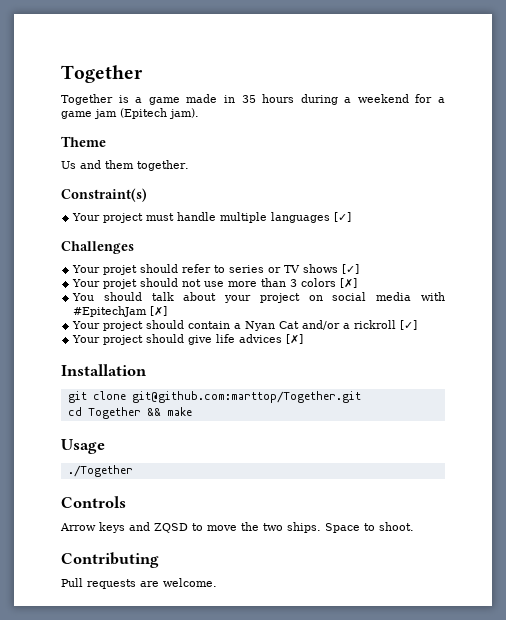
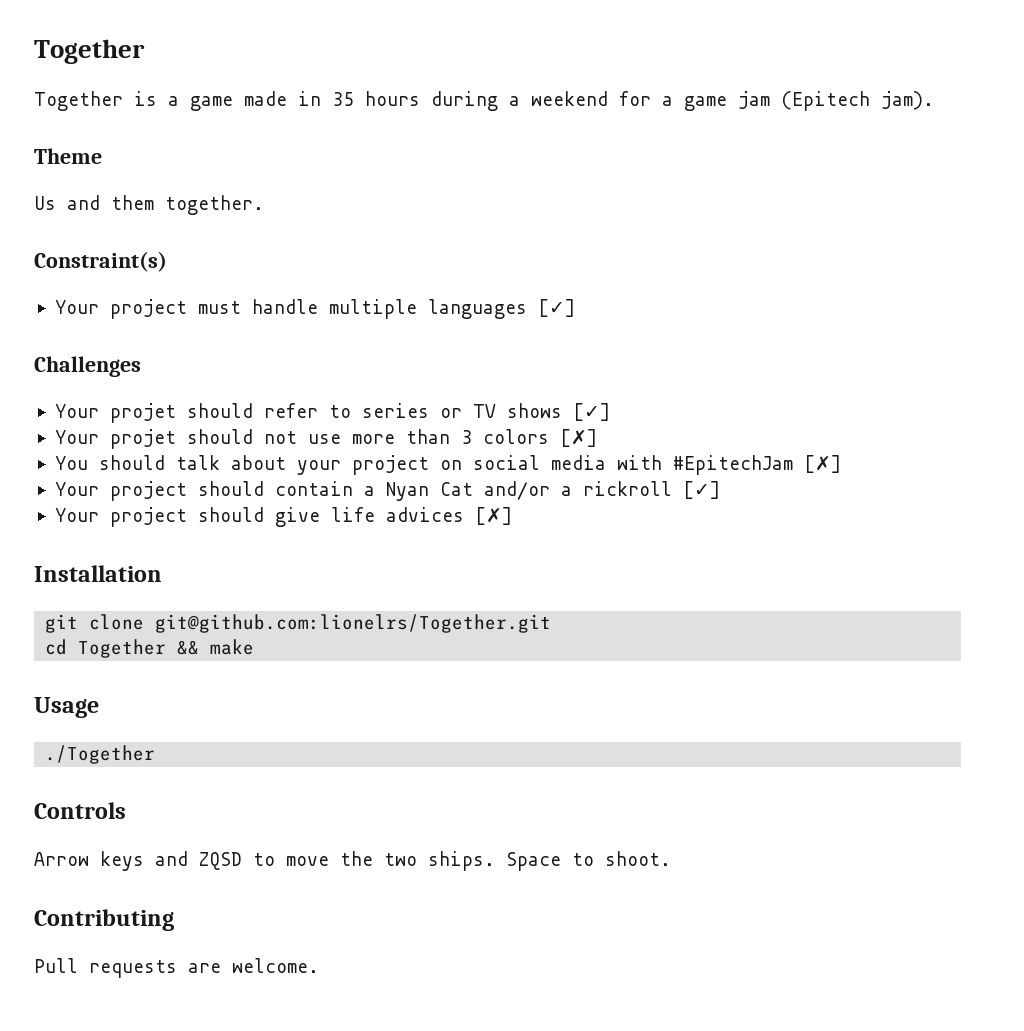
[131,391,361,403] git@github.com:marttop/Together.git -> [155,614,552,633] git@github.com:lionelrs/Together.git

